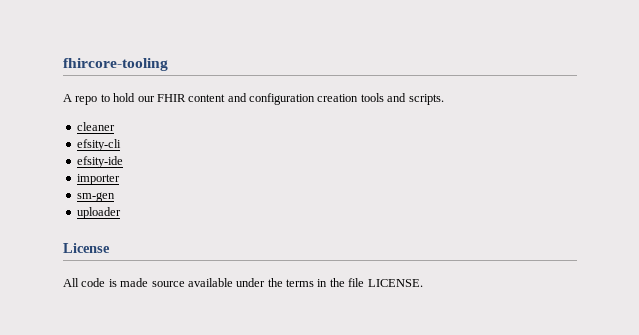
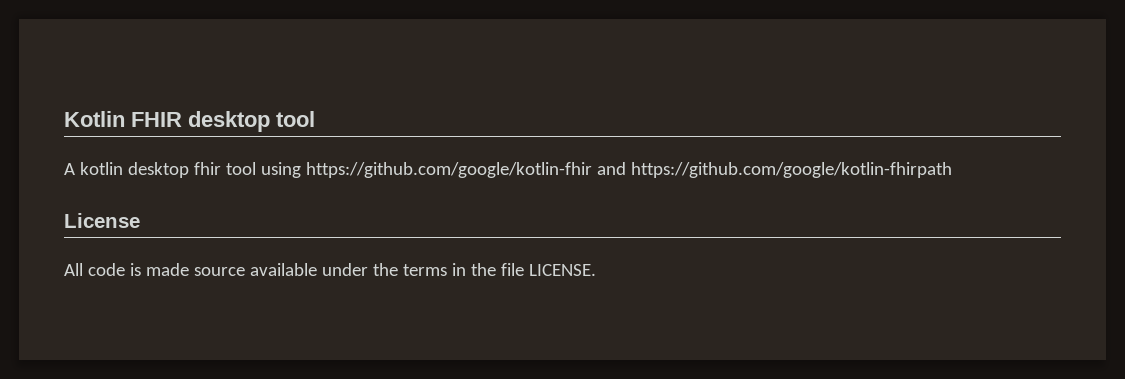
[63,58,168,71] [63,93,444,105] [76,122,115,131] [76,139,121,151] [76,156,123,168] [76,174,120,185] [76,192,115,202] [76,207,121,219] fhircore-tooling // A repo to hold our FHIR content and configuration creation tools and scripts. // cleaner // efsity-cli // efsity-ide // importer // sm-gen // uploader -> [64,111,315,132] [64,162,952,178] Kotlin FHIR desktop tool // A kotlin desktop fhir tool using https://github.com/google/kotlin-fhir and https://github.com/google/kotlin-fhirpath

